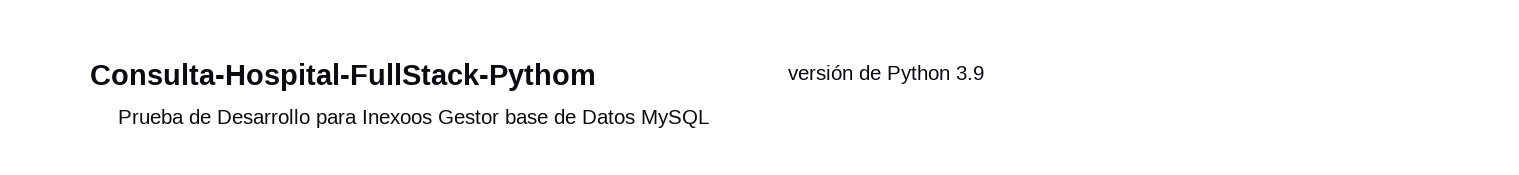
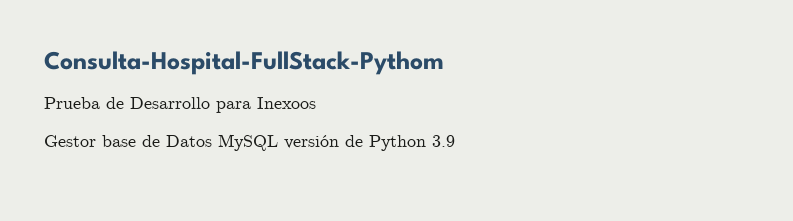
(432, 117) none -> (316, 103) //

